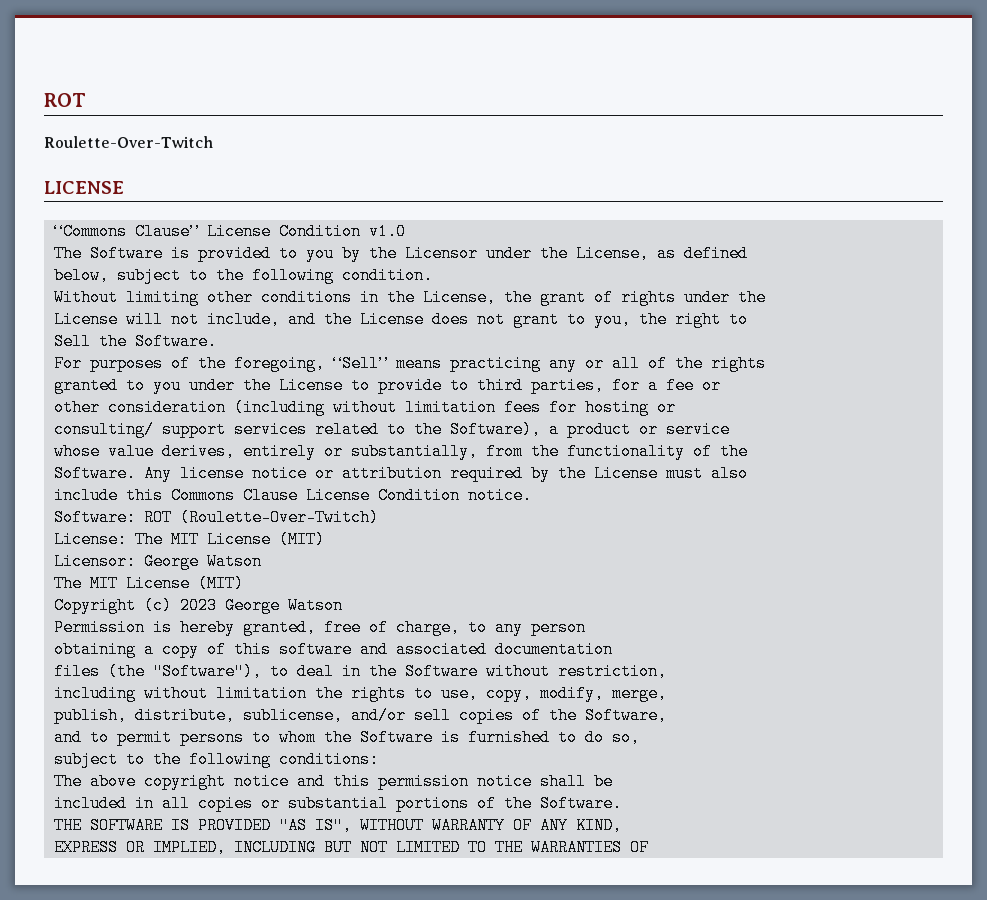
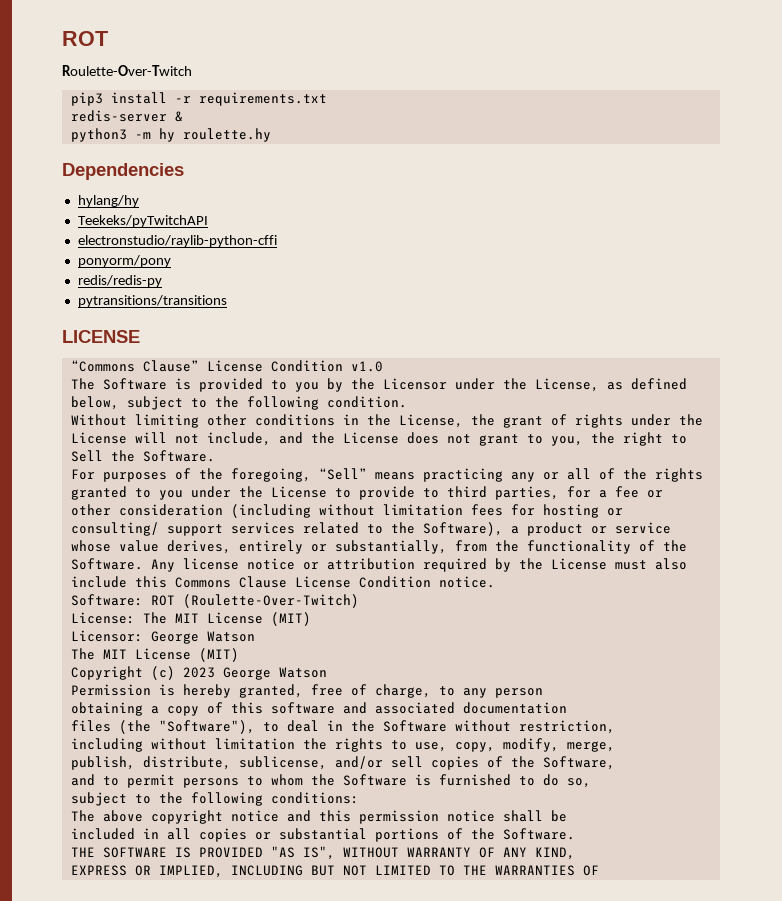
(213, 142) none -> [70,92,327,106] [70,110,183,122] [70,128,271,142] [62,163,184,180] [77,195,139,207] [77,215,208,227] [77,235,277,247] [77,255,171,267] [77,275,162,287] [77,295,227,307] // pip3 install -r requirements.txt // redis-server & // python3 -m hy roulette.hy // Dependencies // hylang/hy // Teekeks/pyTwitchAPI // electronstudio/raylib-python-cffi // ponyorm/pony // redis/redis-py // pytransitions/transitions

